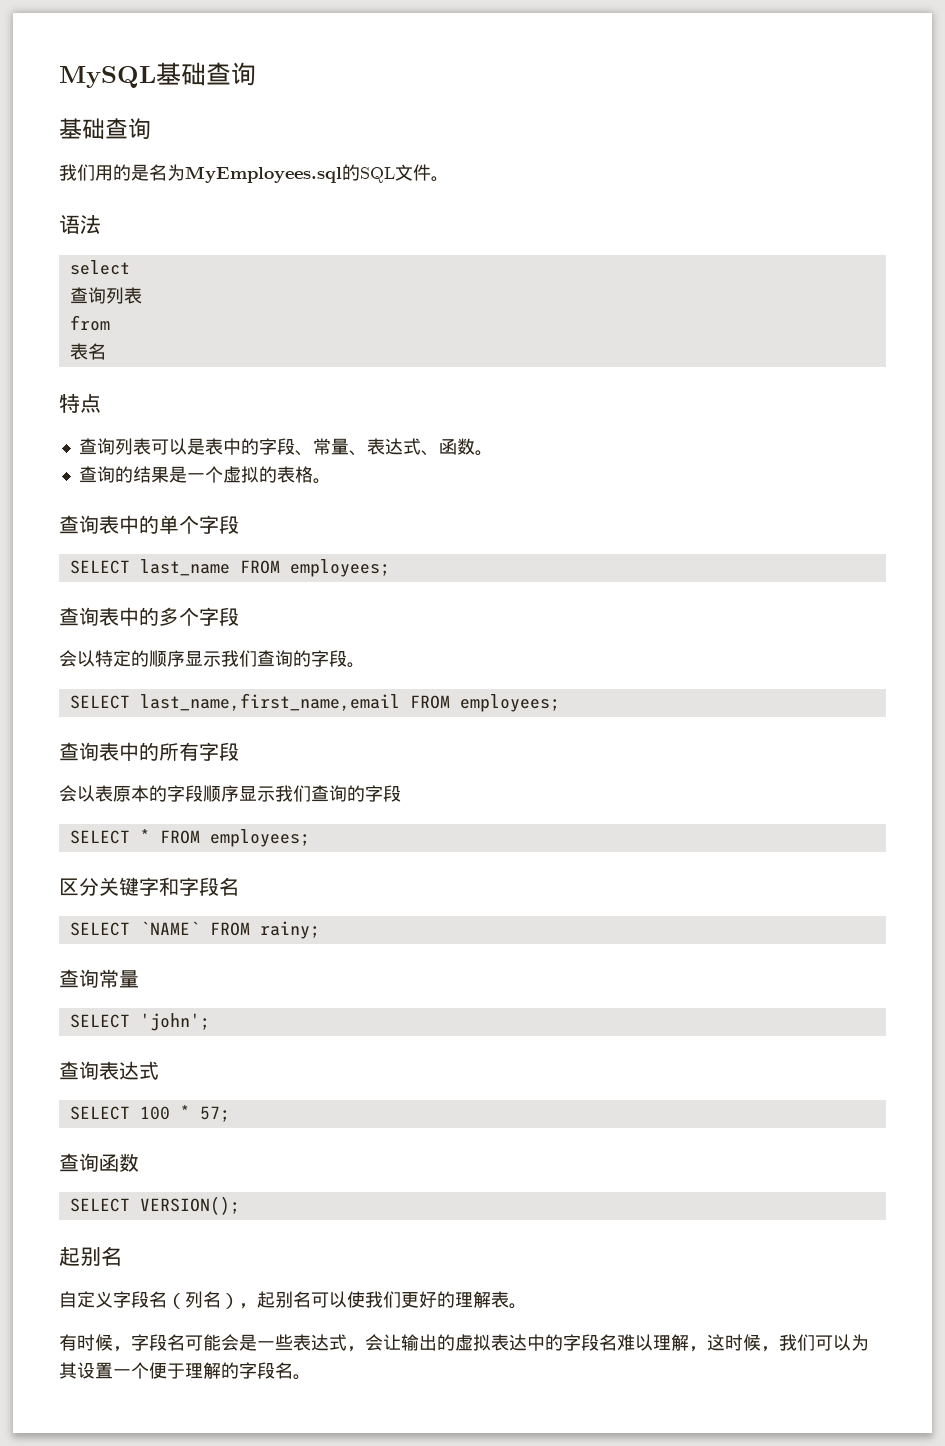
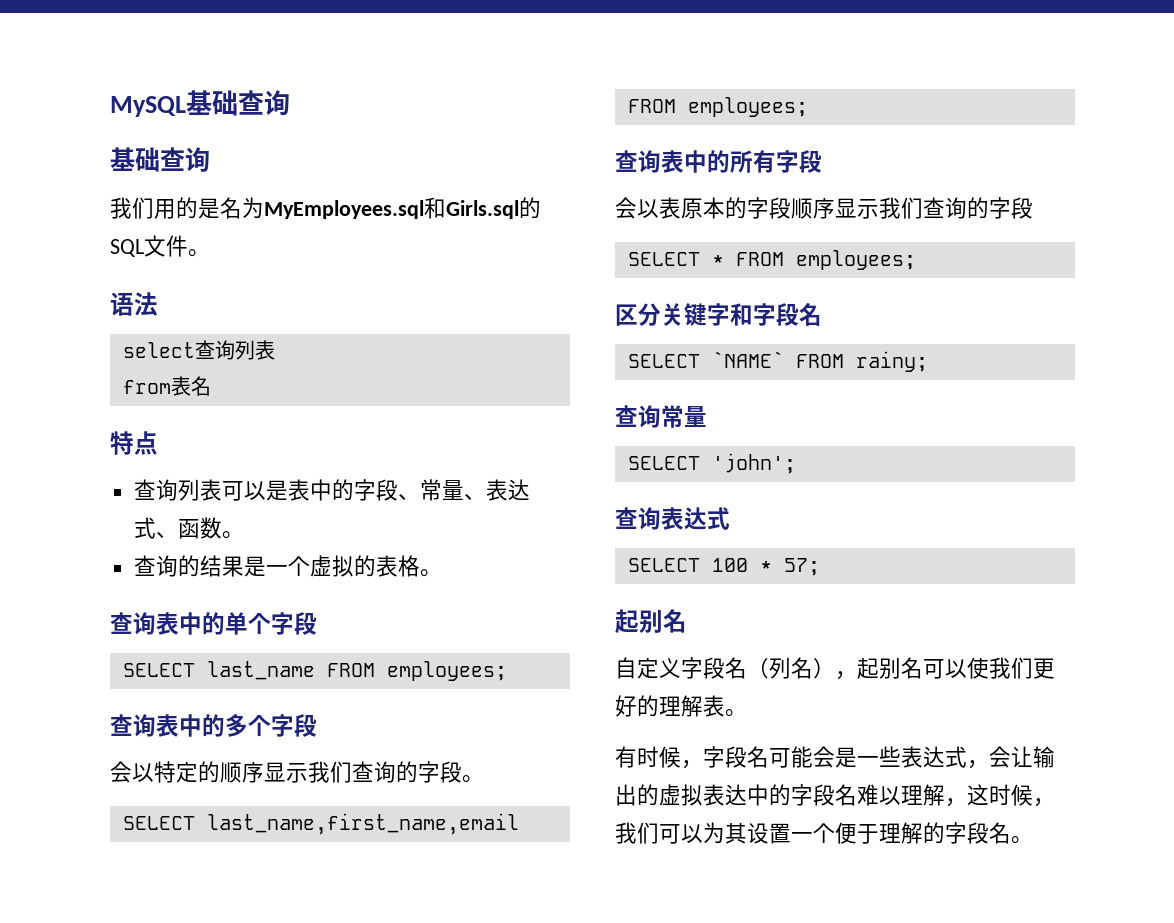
(342, 174) none -> [424,197,519,219] 和Girls.sql
(130, 267) // -> (195, 350) none
(110, 323) // -> (171, 387) none
[59,1153,139,1172] [69,1196,240,1215] // 查询函数 // SELECT VERSION(); -> (820, 567) none

